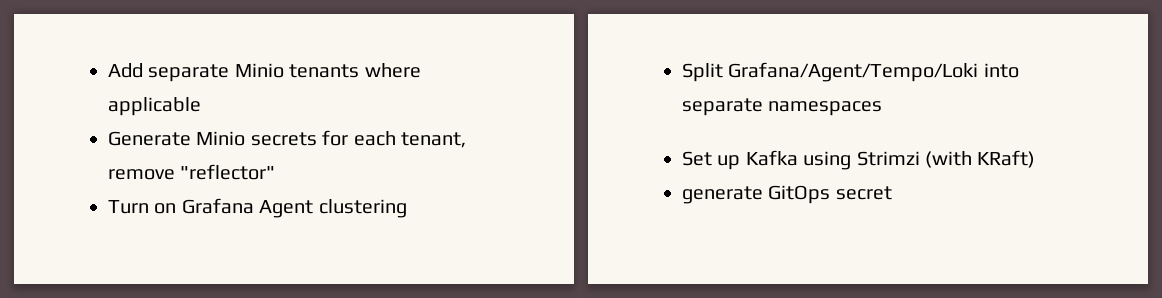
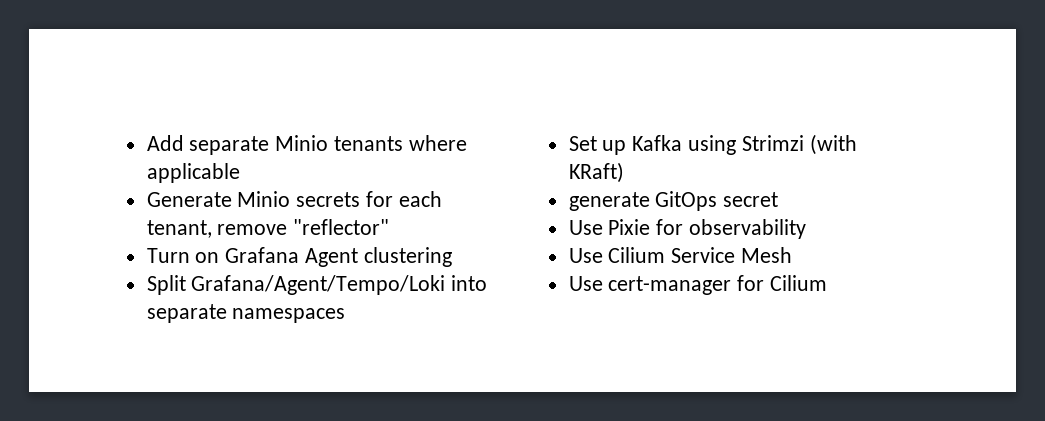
(892, 193) none -> [568,219,807,239] [568,247,793,263] [568,275,828,295] // Use Pixie for observability // Use Cilium Service Mesh // Use cert-manager for Cilium

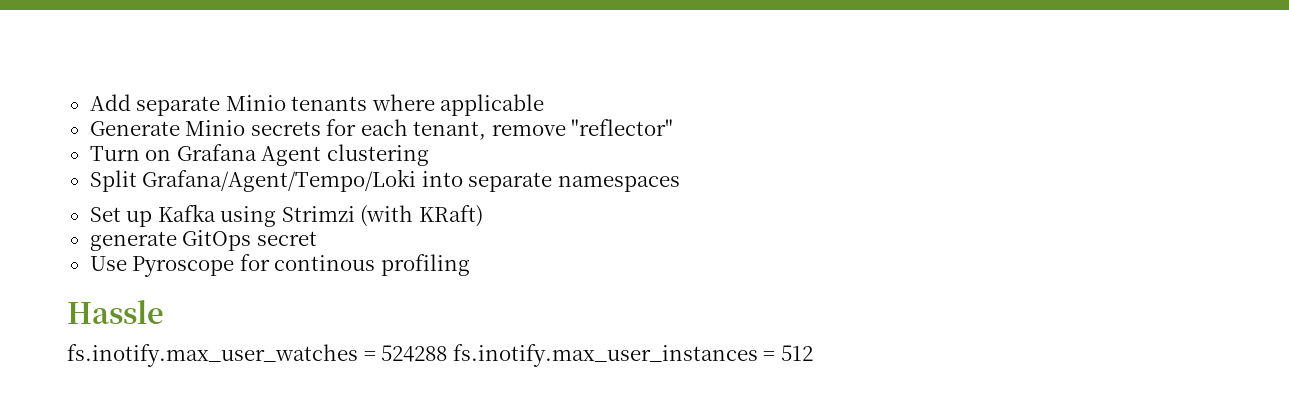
[608,219,807,239] [568,247,793,263] [568,275,828,295] Pixie for observability // Use Cilium Service Mesh // Use cert-manager for Cilium -> [132,254,470,277] [67,300,164,324] [67,344,813,367] Pyroscope for continous profiling // Hassle // fs.inotify.max_user_watches = 524288 fs.inotify.max_user_instances = 512

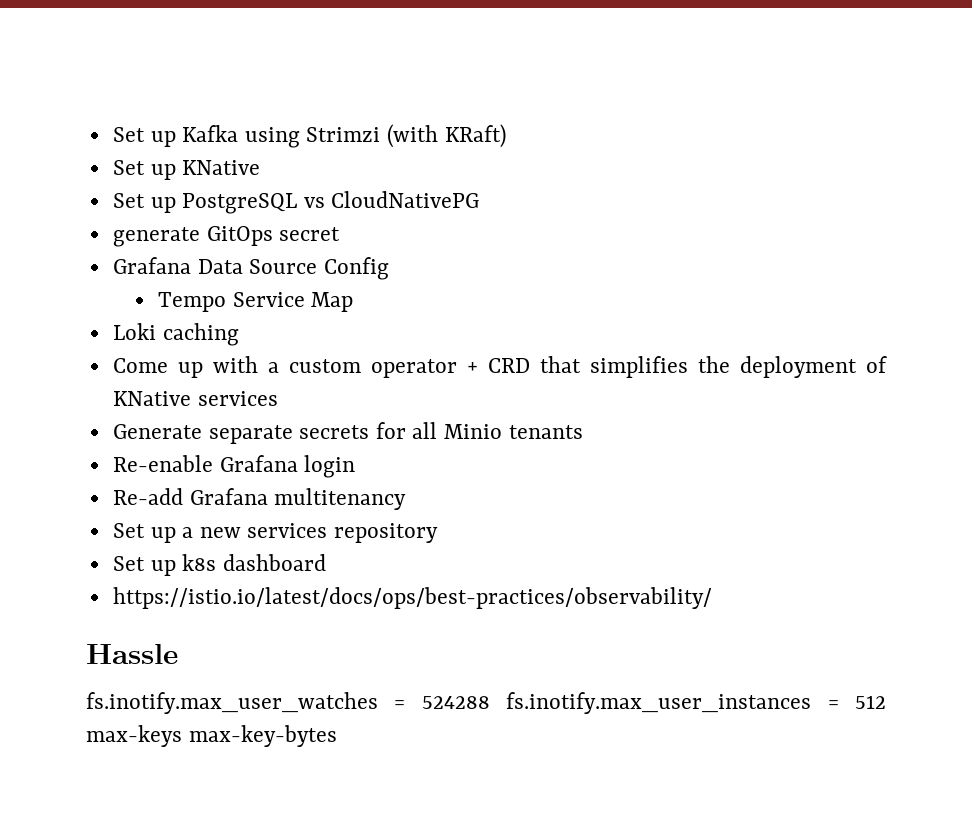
[89,94,545,116] [89,119,674,140] [89,144,429,166] [89,169,680,192] Add separate Minio tenants where applicable // Generate Minio secrets for each tenant, remove "reflector" // Turn on Grafana Agent clustering // Split Grafana/Agent/Tempo/Loki into separate namespaces // -> (112, 134) none
[89,230,317,251] [89,254,470,277] generate GitOps secret // Use Pyroscope for continous profiling -> [112,160,261,180] [112,191,480,214] [112,226,341,247] [112,257,389,280] [158,292,354,312] [112,323,239,346] [112,356,887,378] [112,391,278,406] [112,422,583,444] [112,455,356,478] [112,488,407,510] [112,523,439,543] [112,554,326,576] [112,587,712,609] Set up KNative // Set up PostgreSQL vs CloudNativePG // generate GitOps secret // Grafana Data Source Config // Tempo Service Map // Loki caching // Come up with a custom operator + CRD that simplifies the deployment of KNative services // Generate separate secrets for all Minio tenants // Re-enable Grafana login // Re-add Grafana multitenancy // Set up a new services repository // Set up k8s dashboard // https://istio.io/latest/docs/ops/best-practices/observability/
(813, 353) none -> [86,725,337,747] max-keys max-key-bytes

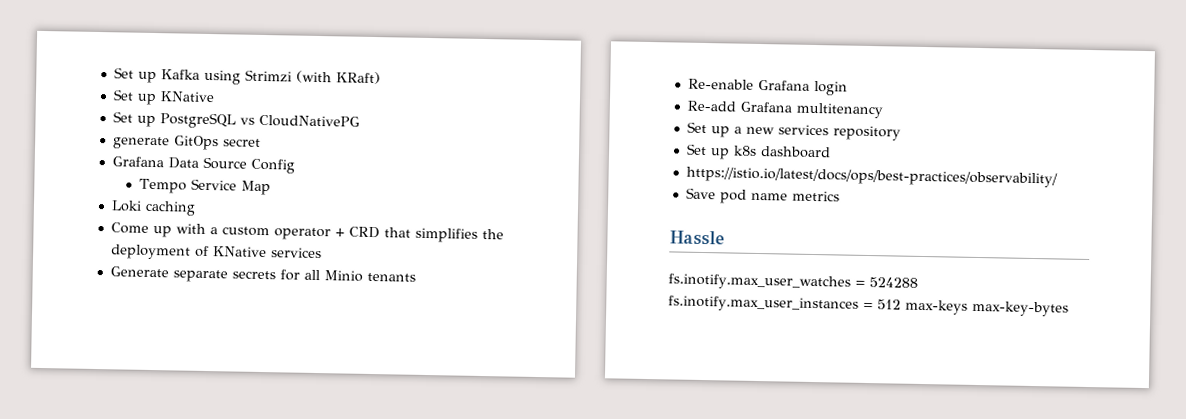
(712, 598) none -> [685,187,840,204] // Save pod name metrics

